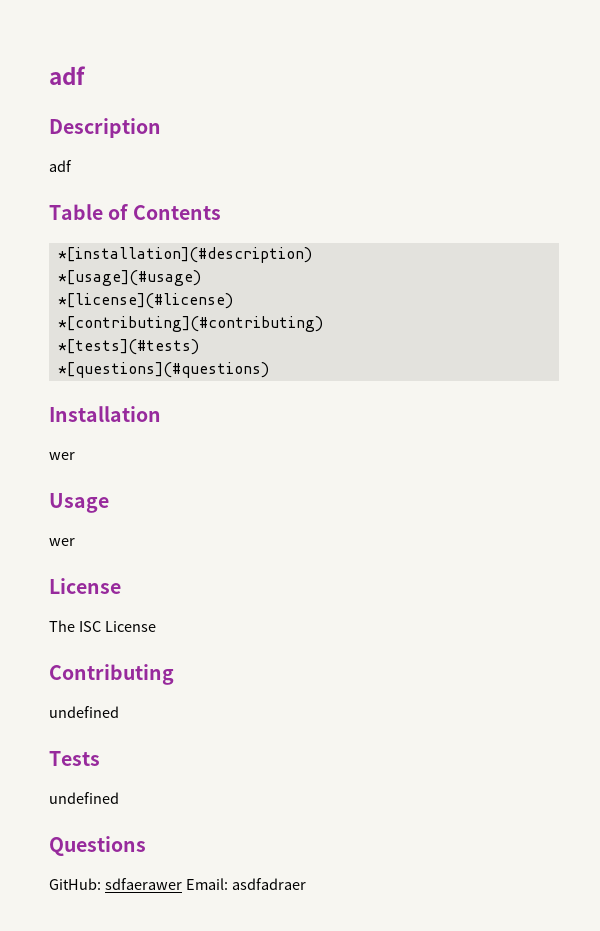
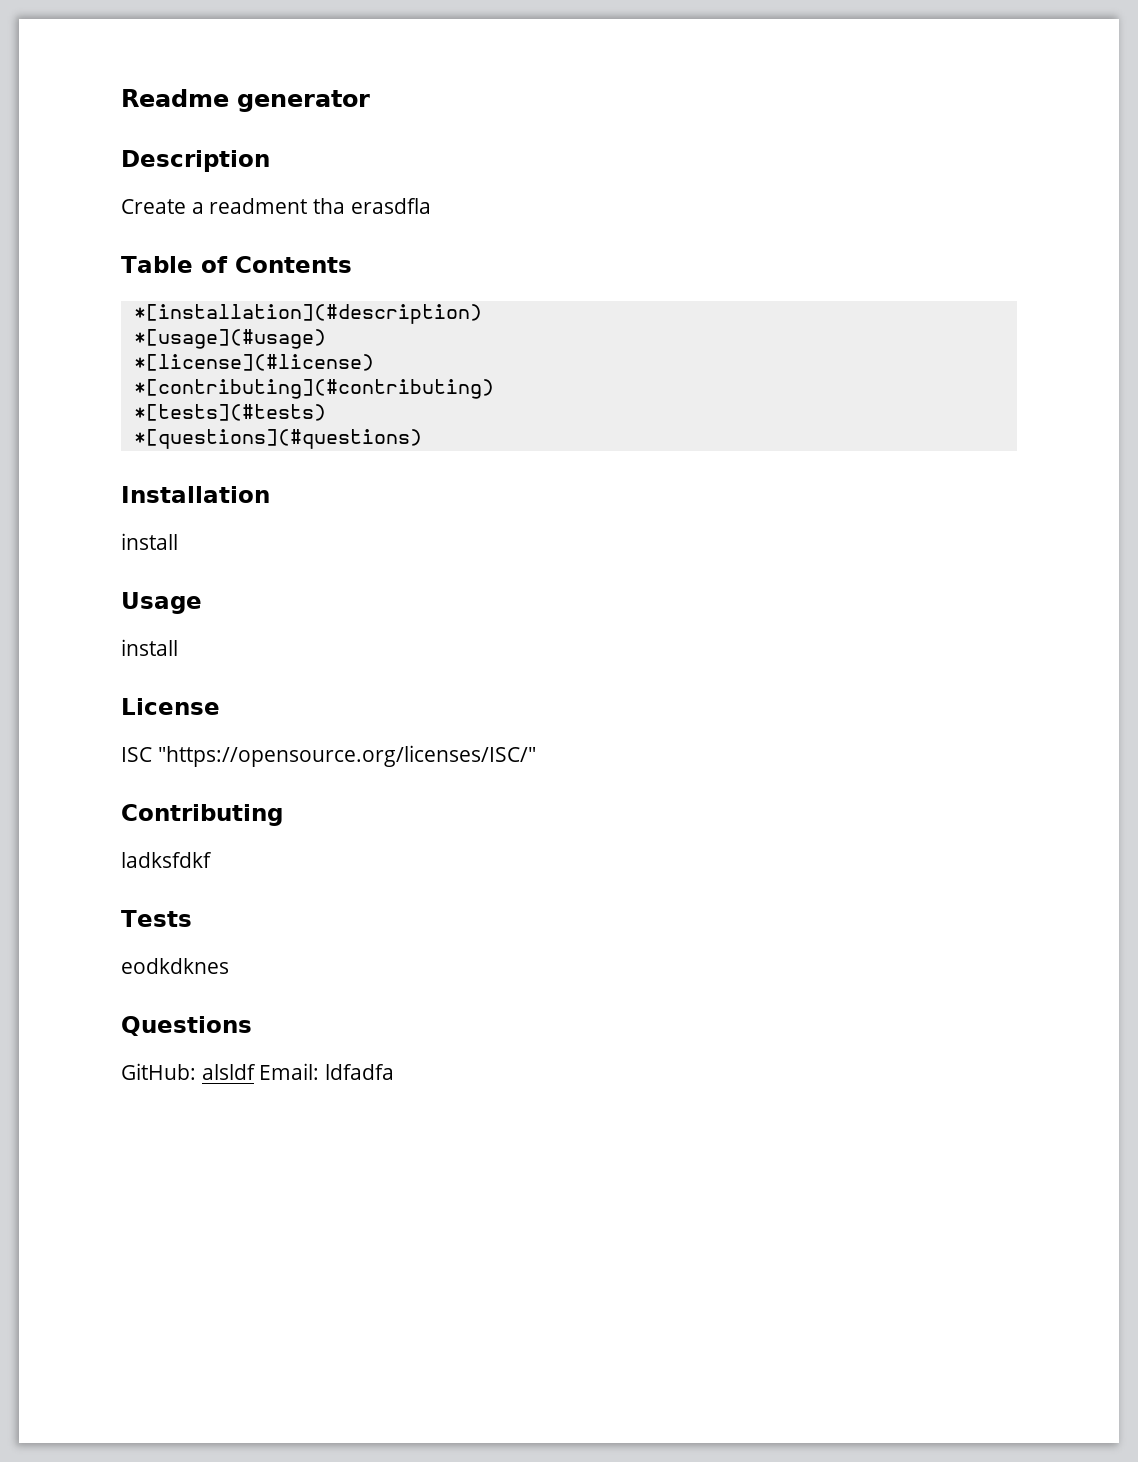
[49,66,86,85] adf -> [121,89,370,112] Readme generator
[49,160,72,172] adf -> [121,198,431,214] Create a readment tha erasdfla
[49,452,75,460] wer -> [121,533,178,550] install
[49,538,75,546] [49,578,121,594] [49,620,156,632] wer // License // The ISC License -> [121,639,178,656] [121,698,220,715] [121,745,536,767] install // License // ISC "https://opensource.org/licenses/ISC/"
[49,706,119,718] undefined -> [121,852,212,868] ladksfdkf
[49,792,119,804] undefined -> [121,958,229,974] eodkdknes
[104,878,306,890] sdfaerawer Email: asdfadraer -> [201,1063,395,1080] alsldf Email: ldfadfa

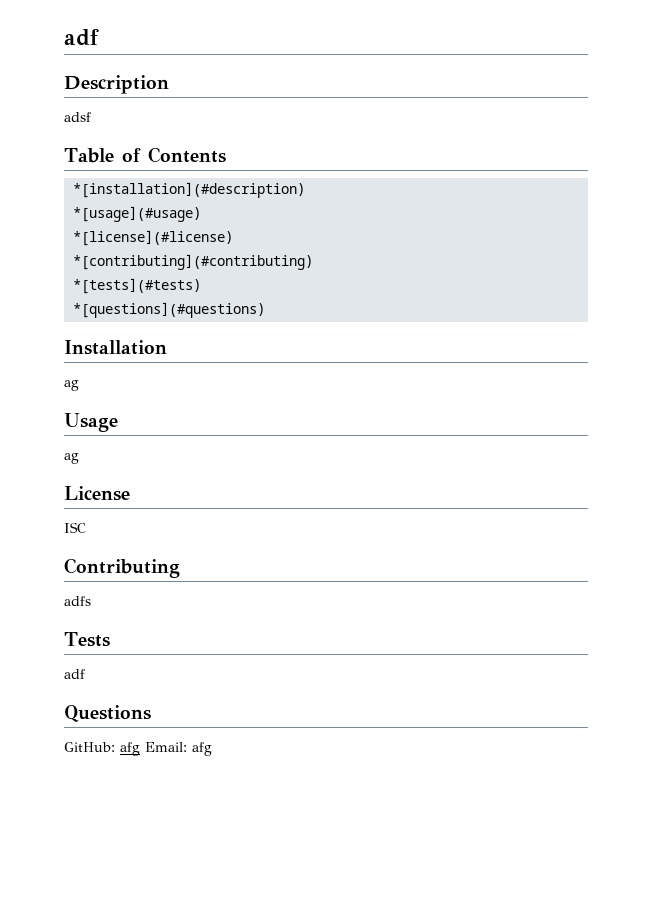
[121,89,370,112] Readme generator -> [64,29,99,46] adf
[121,198,431,214] Create a readment tha erasdfla -> [64,112,91,122] adsf
[121,533,178,550] install -> [64,380,79,391] ag
[121,639,178,656] install -> [64,453,79,464] ag
[157,745,536,767] "https://opensource.org/licenses/ISC/" -> (86, 527) none
[121,852,212,868] ladksfdkf -> [64,596,91,606] adfs
[121,958,229,974] eodkdknes -> [64,669,85,679] adf
[201,1063,395,1080] alsldf Email: ldfadfa -> [120,742,212,756] afg Email: afg

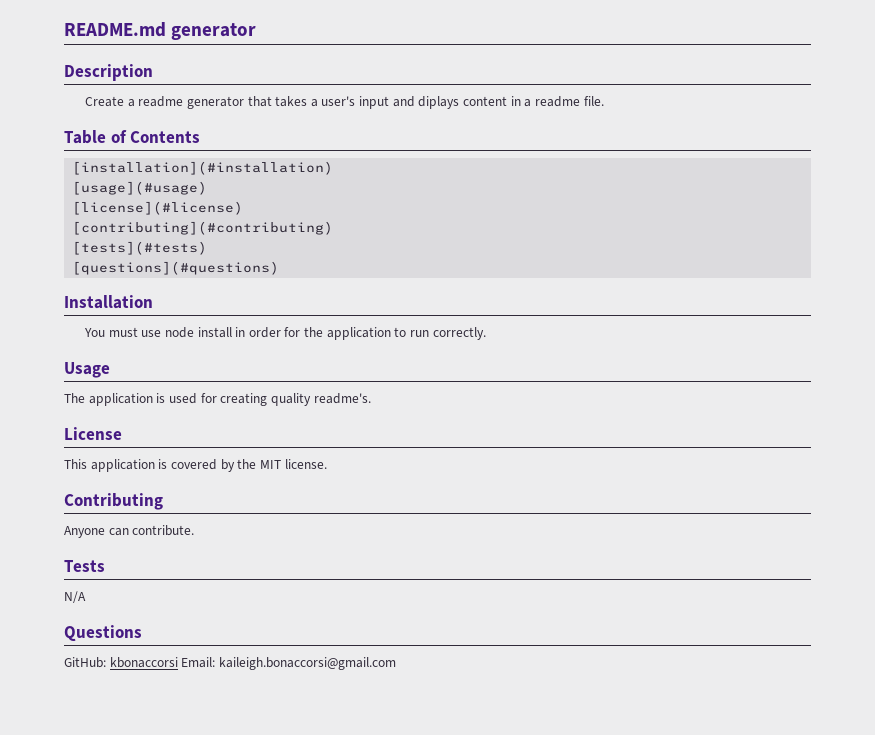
[64,29,99,46] adf -> [64,22,257,40] README.md generator
[64,112,91,122] [64,147,226,163] [72,182,305,198] [72,206,201,222] [72,230,233,246] [72,254,313,270] [72,278,201,294] [72,302,265,318] [64,340,167,355] [64,380,79,391] [64,413,118,432] [64,453,79,464] [64,486,130,501] [64,522,86,533] [64,558,180,578] [64,596,91,606] adsf // Table of Contents // *[installation](#description) // *[usage](#usage) // *[license](#license) // *[contributing](#contributing) // *[tests](#tests) // *[questions](#questions) // Installation // ag // Usage // ag // License // ISC // Contributing // adfs -> [84,96,604,109] [64,130,201,144] [72,161,334,175] [72,181,208,195] [72,201,244,215] [72,221,334,235] [72,241,208,255] [72,261,280,275] [64,295,153,309] [83,327,486,340] [64,362,110,378] [64,393,371,406] [64,427,122,440] [64,459,327,472] [64,493,163,510] [64,525,195,538] Create a readme generator that takes a user's input and diplays content in a readme file. // Table of Contents // [installation](#installation) // [usage](#usage) // [license](#license) // [contributing](#contributing) // [tests](#tests) // [questions](#questions) // Installation // You must use node install in order for the application to run correctly. // Usage // The application is used for creating quality readme's. // License // This application is covered by the MIT license. // Contributing // Anyone can contribute.
[64,669,85,679] adf -> [64,591,86,603] N/A
[120,742,212,756] afg Email: afg -> [109,657,396,670] kbonaccorsi Email: kaileigh.bonaccorsi@gmail.com

